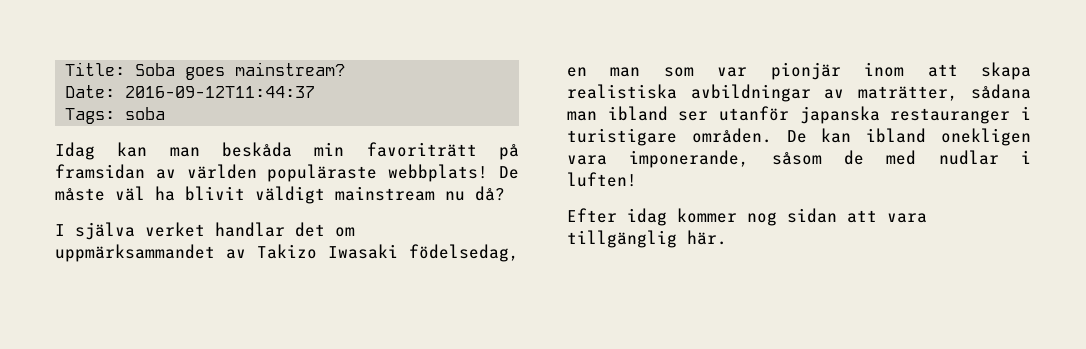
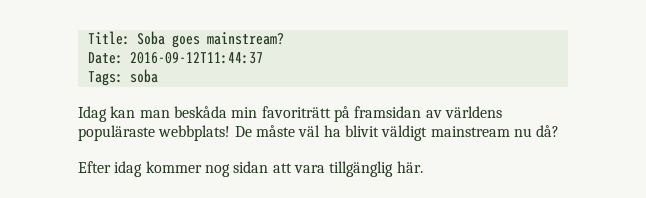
[186,164,257,179] världen -> [444,106,502,118] världens
[55,222,355,240] [55,244,519,262] [567,62,1031,80] [567,84,1031,102] [567,106,1031,124] [567,128,1031,146] [567,150,1031,168] [567,172,637,187] // I själva verket handlar det om uppmärksammandet av Takizo Iwasaki födelsedag, en man som var pionjär inom att skapa realistiska avbildningar av maträtter, sådana man ibland ser utanför japanska restauranger i turistigare områden. De kan ibland onekligen vara imponerande, såsom de med nudlar i luften! -> (560, 131) none

